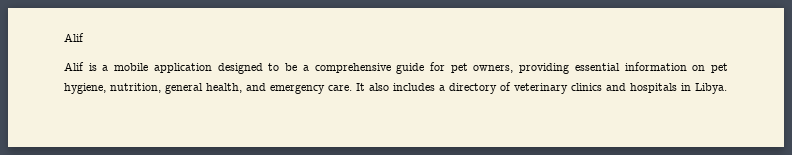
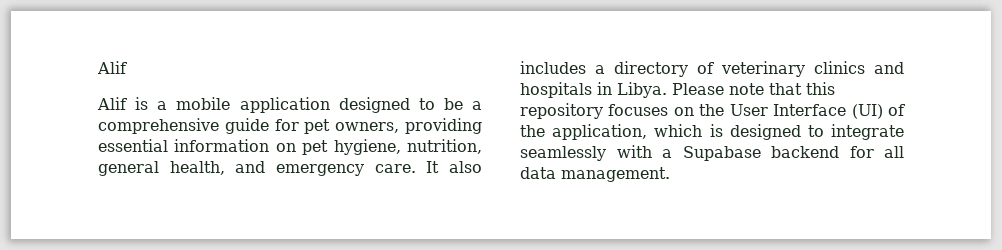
(727, 88) none -> [672,82,835,95] [520,103,905,119] [520,124,904,140] [520,145,904,161] [520,167,670,182] Please note that this repository focuses on the User Interface (UI) of the application, which is designed to integrate seamlessly with a Supabase backend for all data management.

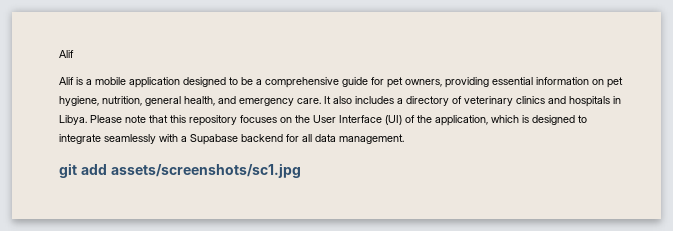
(670, 174) none -> [59,163,301,178] // git add assets/screenshots/sc1.jpg

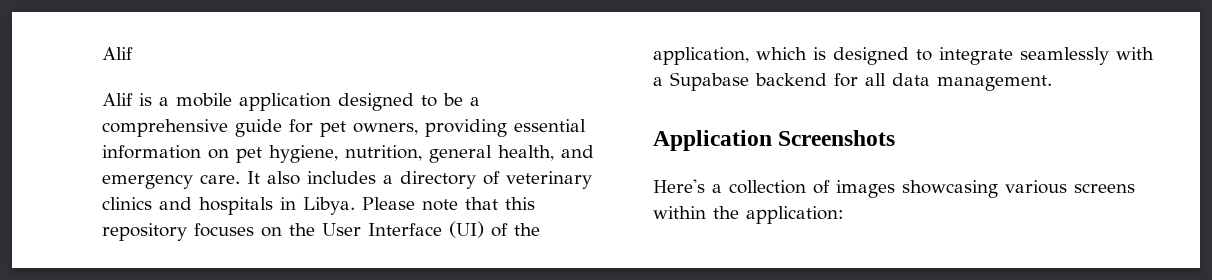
[59,163,301,178] git add assets/screenshots/sc1.jpg -> [653,130,896,151] [653,179,1135,198] [653,206,844,224] Application Screenshots // Here's a collection of images showcasing various screens within the application:

